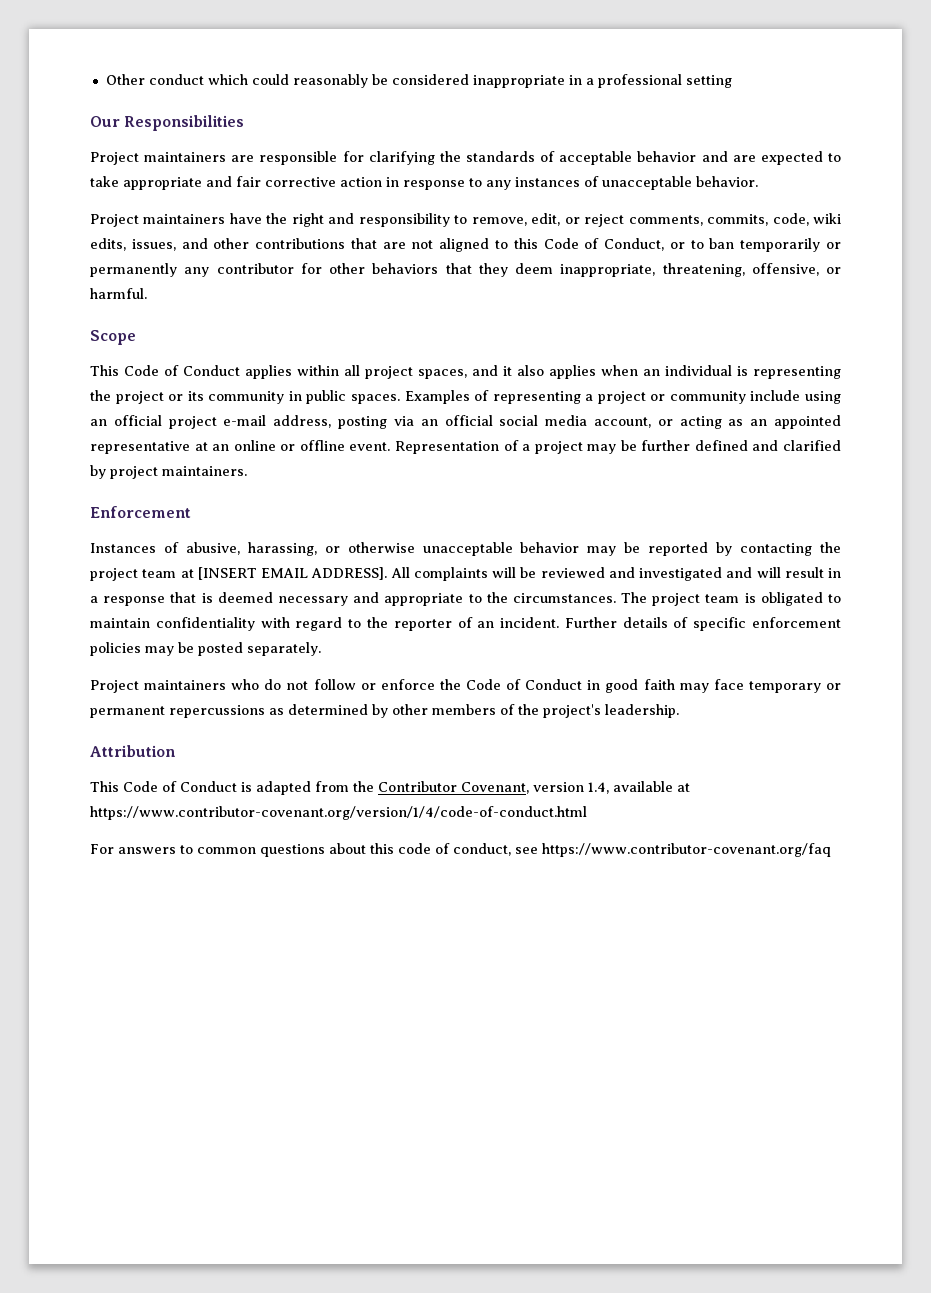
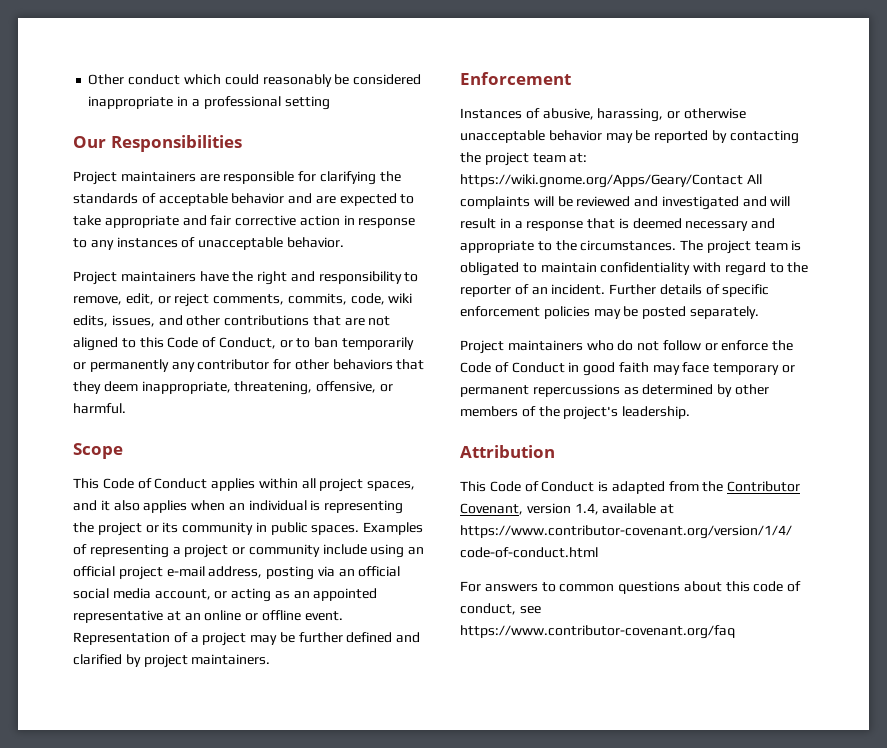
[180,567,388,580] at [INSERT EMAIL ADDRESS]. -> [569,153,588,163] [460,174,743,188] at: https://wiki.gnome.org/Apps/Geary/Contact

